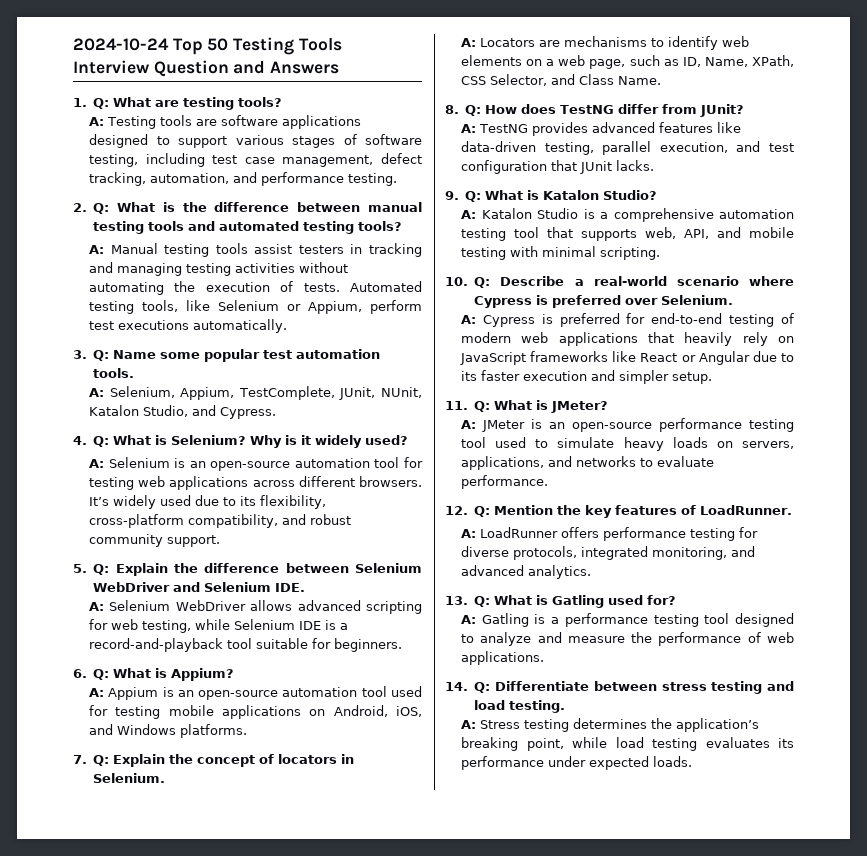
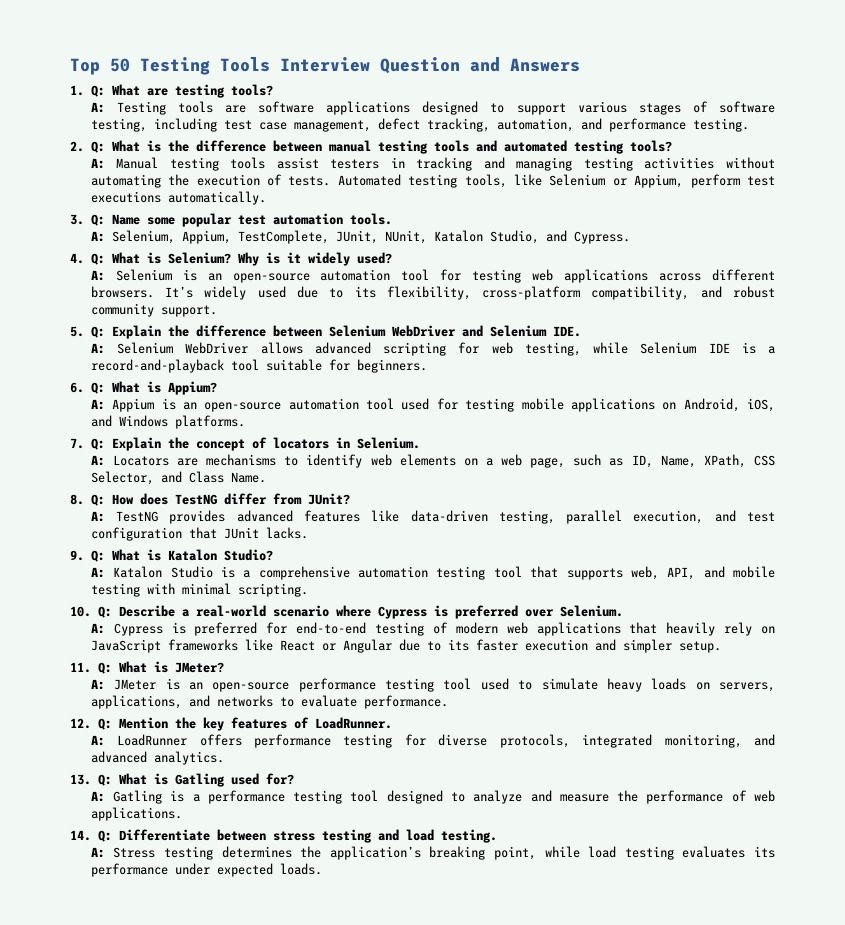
[73,38,169,51] 2024-10-24 -> (70, 66) none

